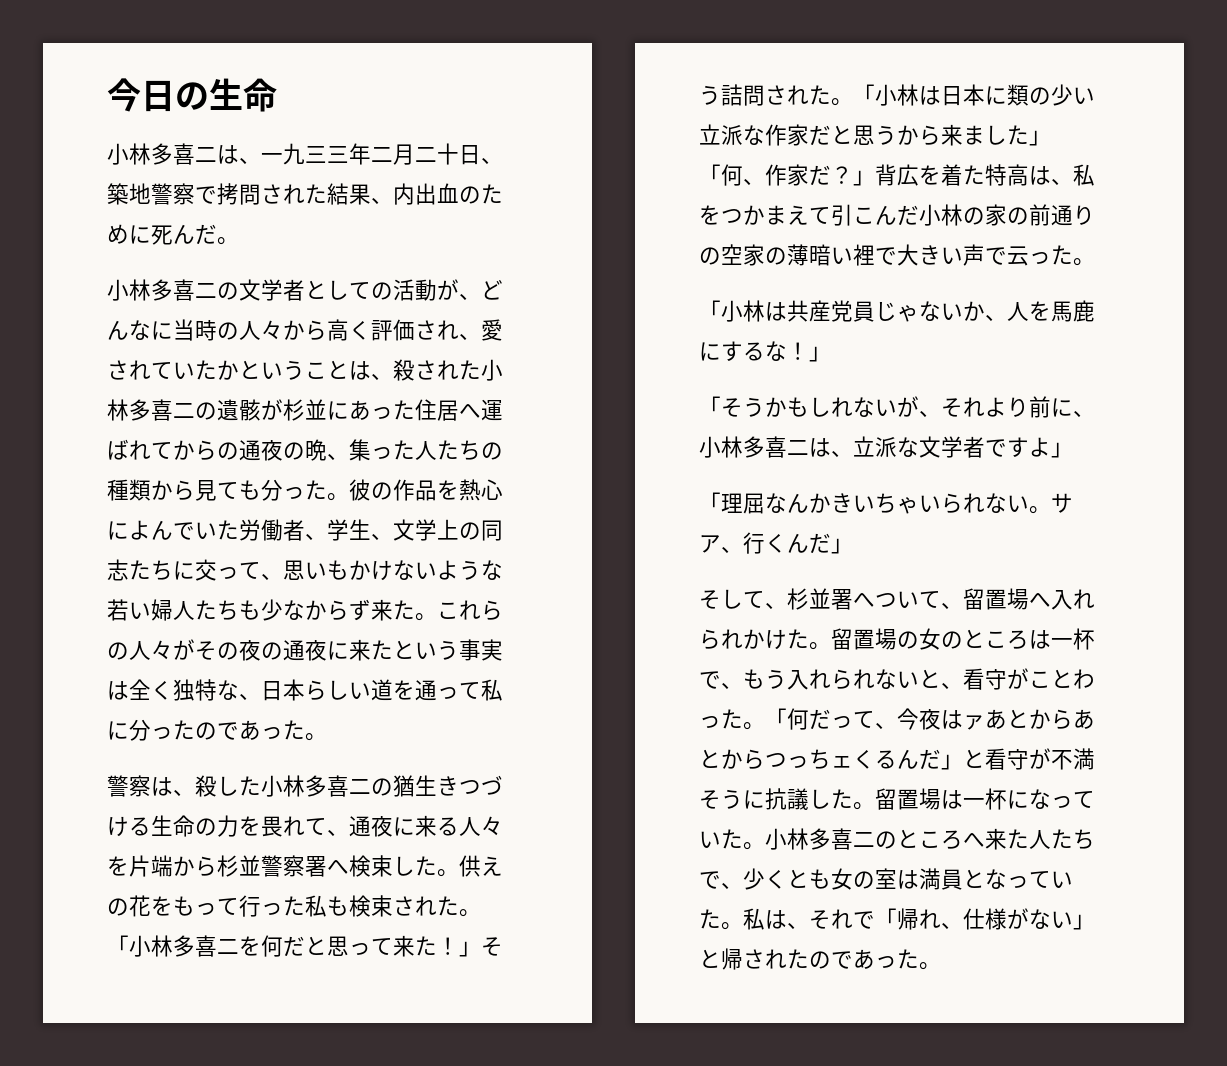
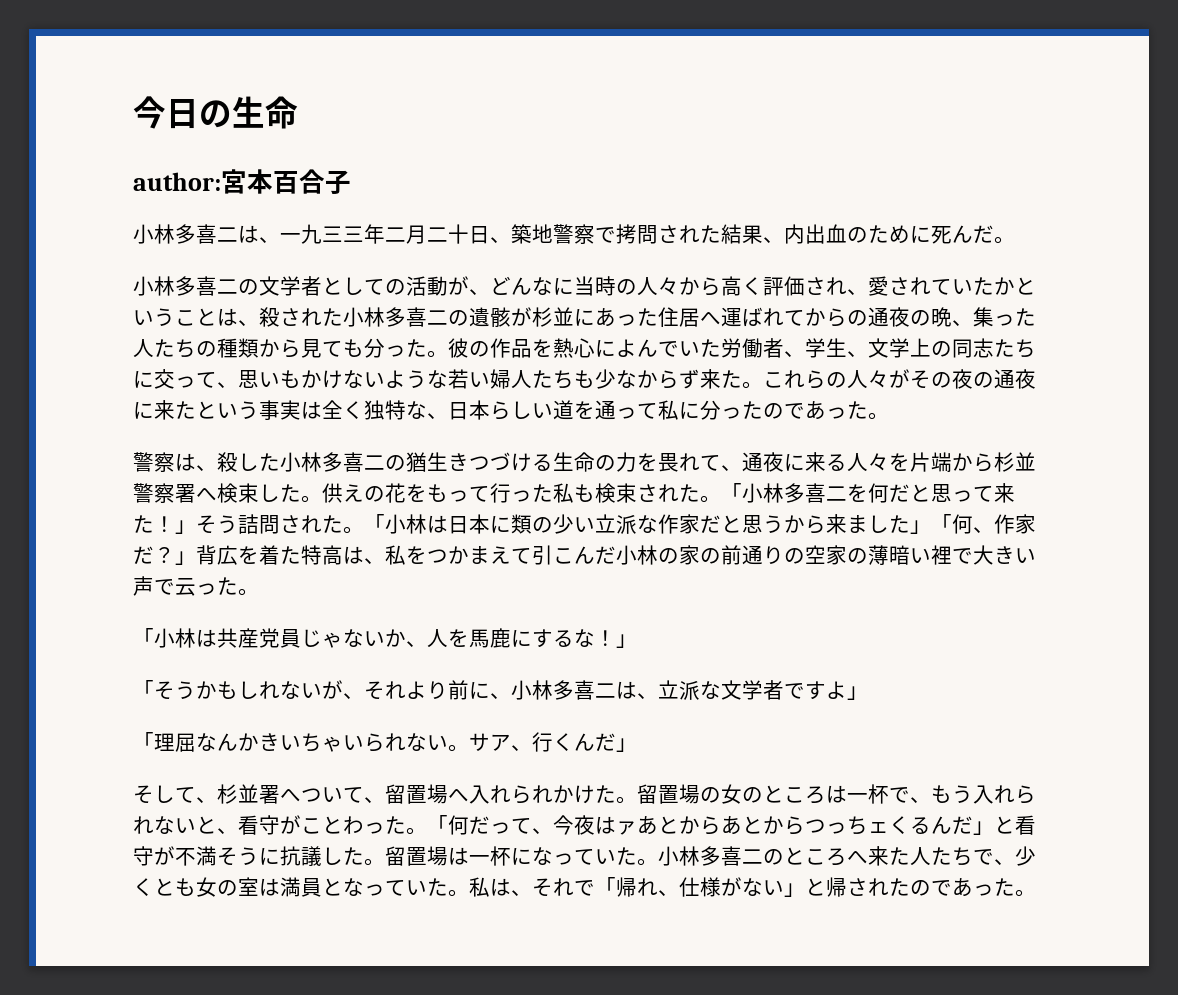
(277, 95) none -> [133,169,351,195] // author:宮本百合子

